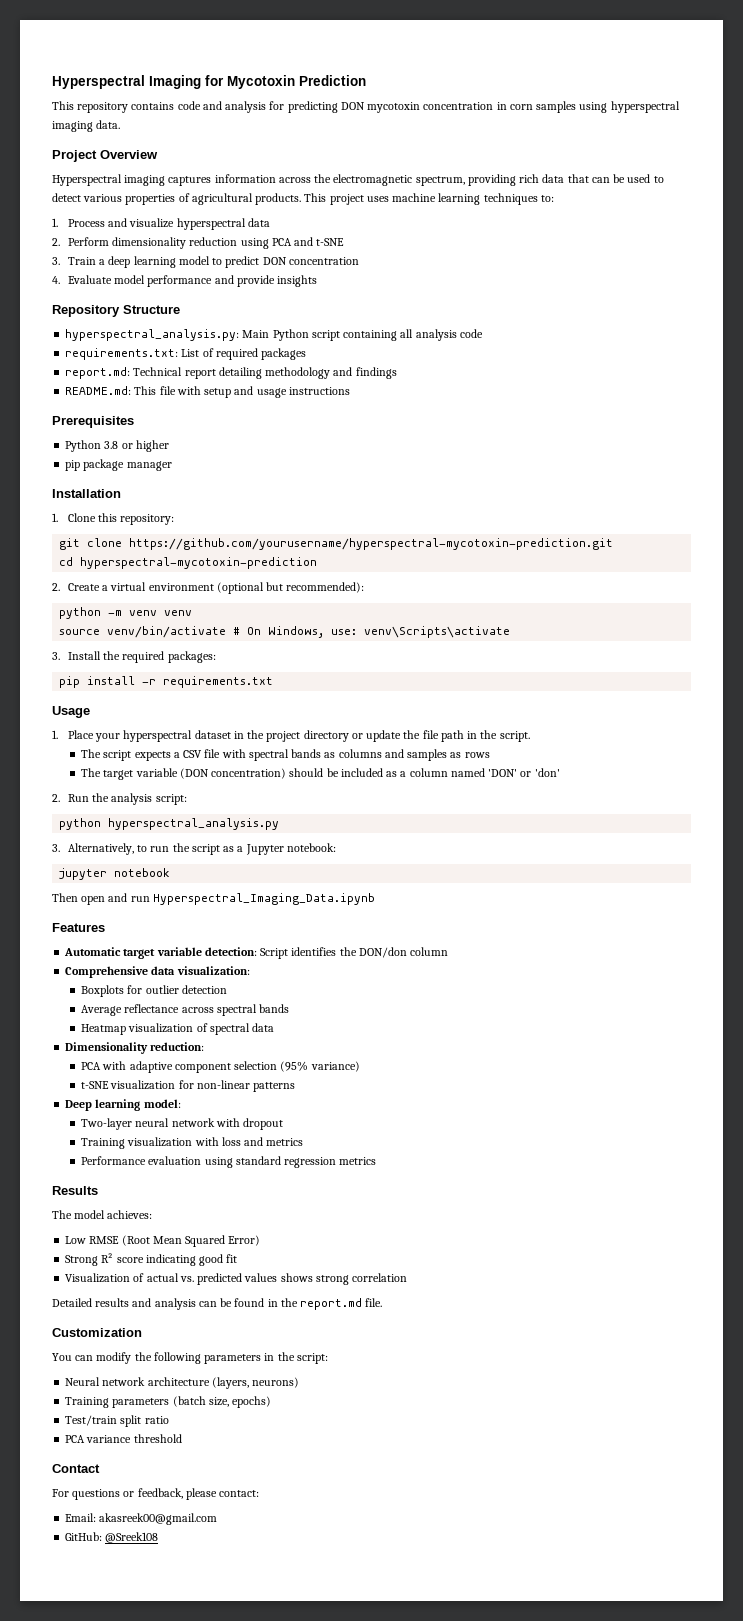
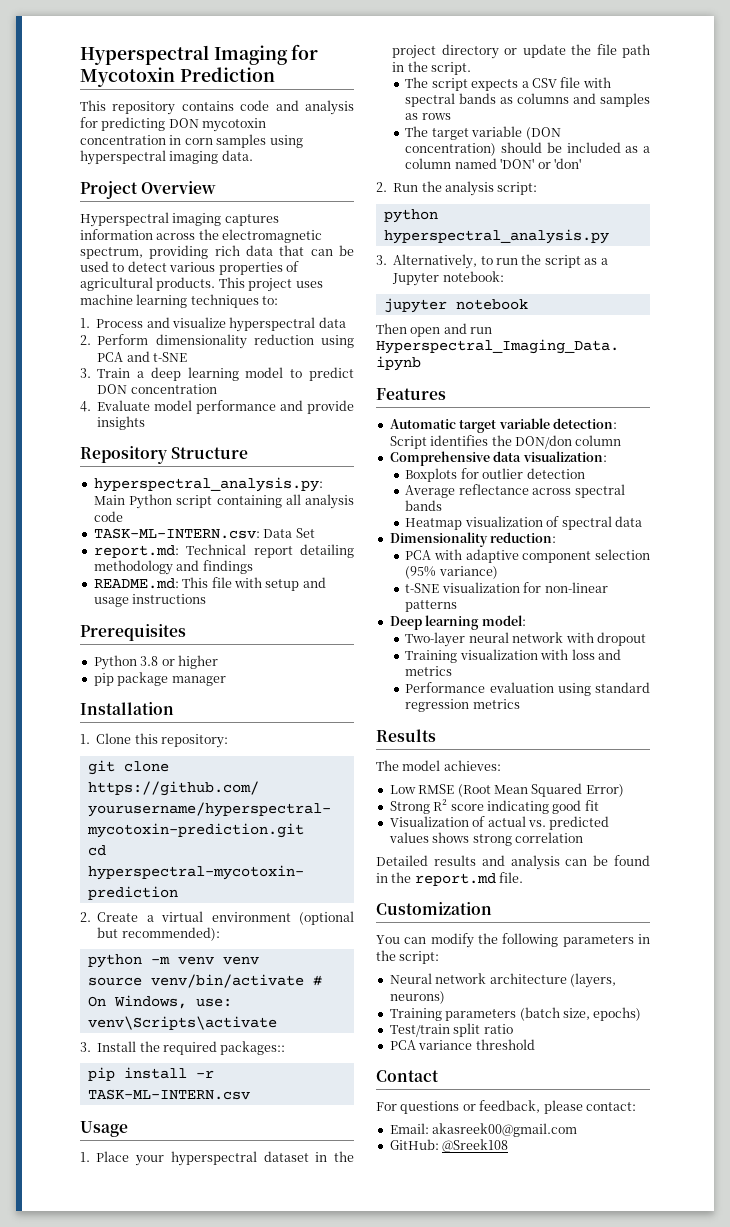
[65,348,307,360] requirements.txt: List of required packages -> [93,528,315,539] TASK-ML-INTERN.csv: Data Set
[167,651,216,663] packages: -> [220,1041,286,1055] packages::
[163,676,274,688] requirements.txt -> [87,1089,250,1100] TASK-ML-INTERN.csv

